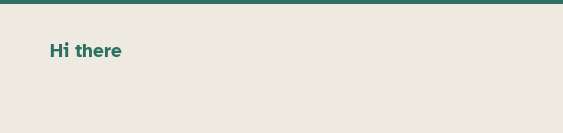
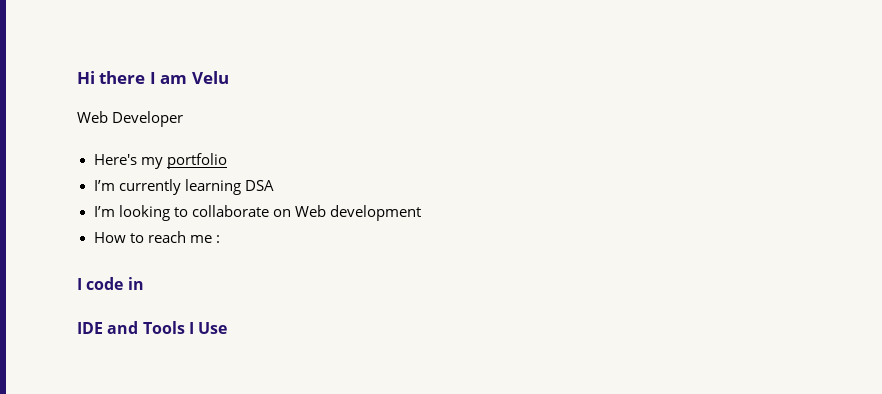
(122, 50) none -> [149,71,229,84] [77,111,184,127] [93,153,227,169] [93,179,274,195] [93,205,421,221] [93,231,220,243] [77,277,144,290] [77,321,228,334] I am Velu // Web Developer // Here's my portfolio // I’m currently learning DSA // I’m looking to collaborate on Web development // How to reach me : // I code in // IDE and Tools I Use

